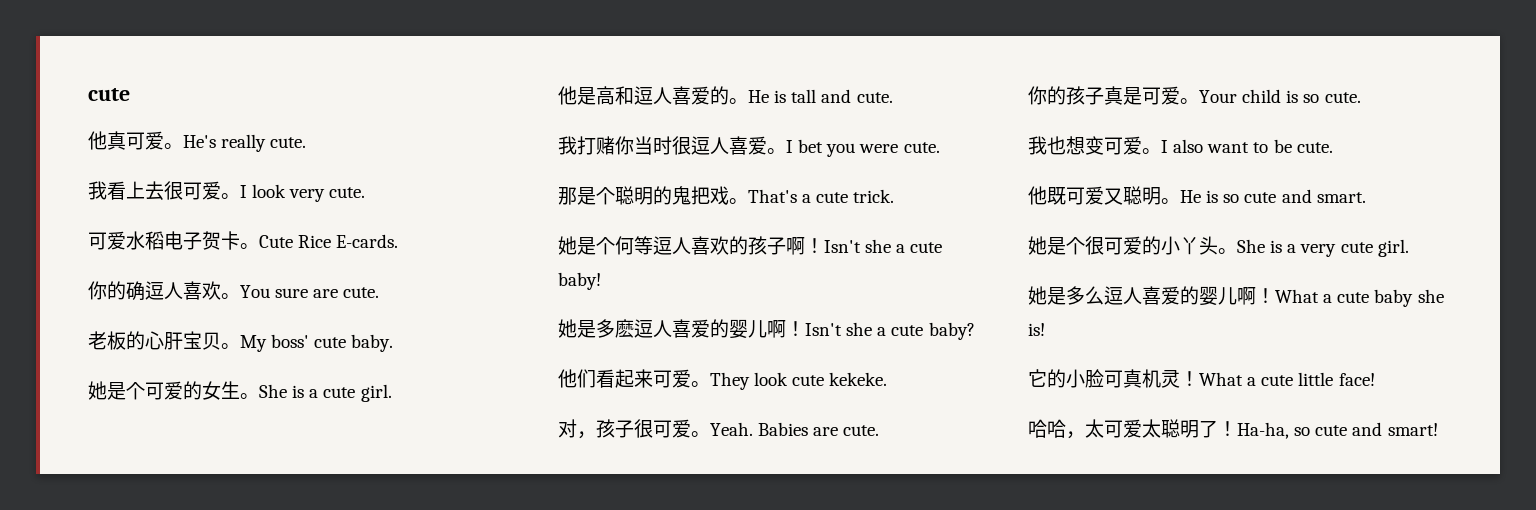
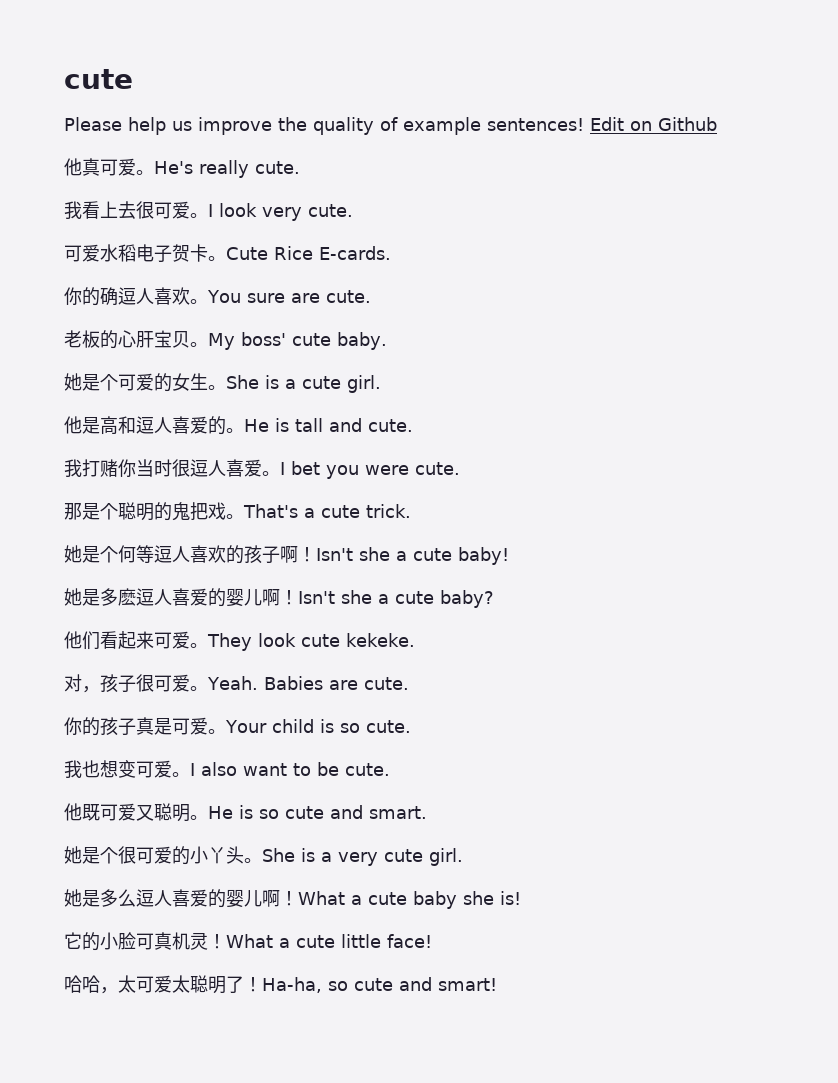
[88,88,130,101] cute -> [64,69,133,89] [64,117,717,135] cute // Please help us improve the quality of example sentences! Edit on Github

